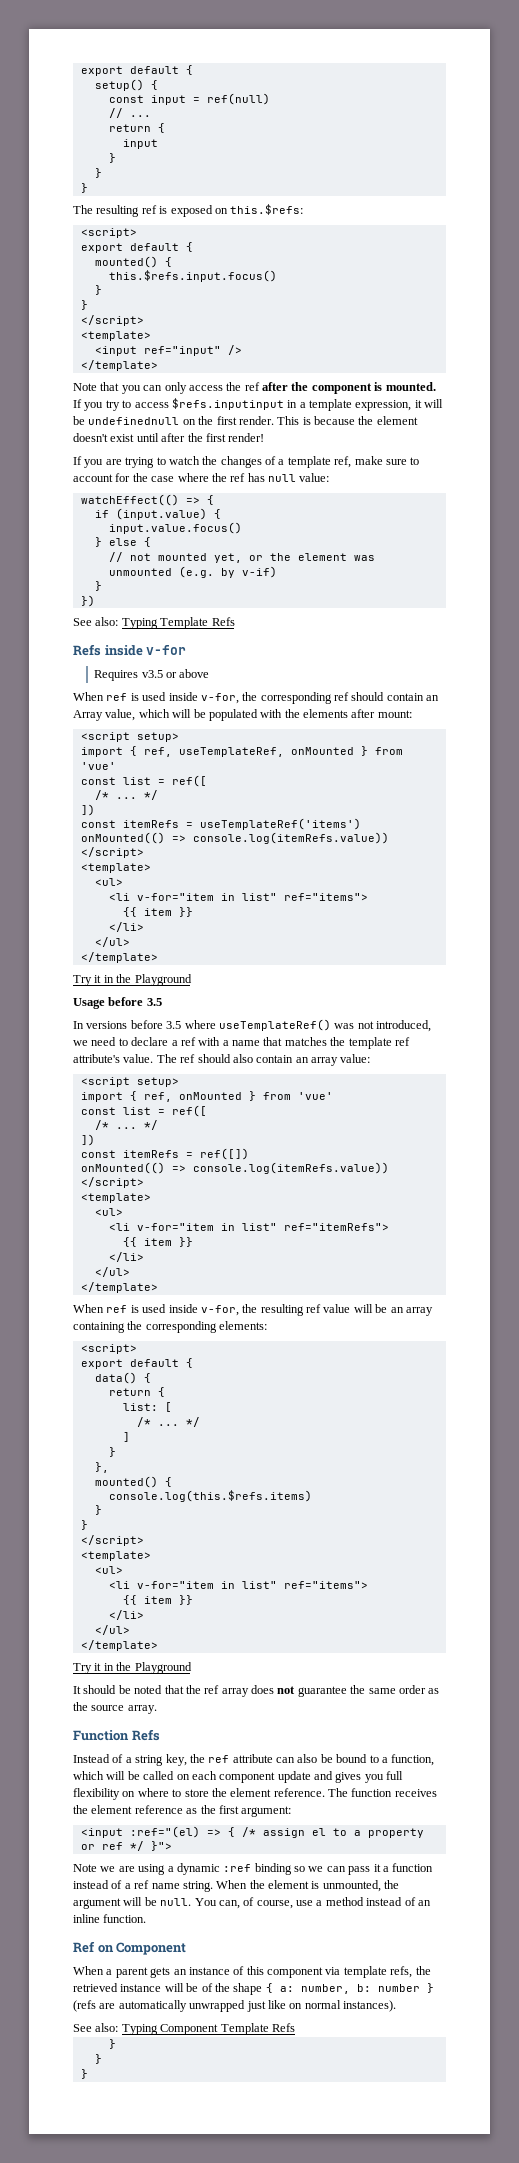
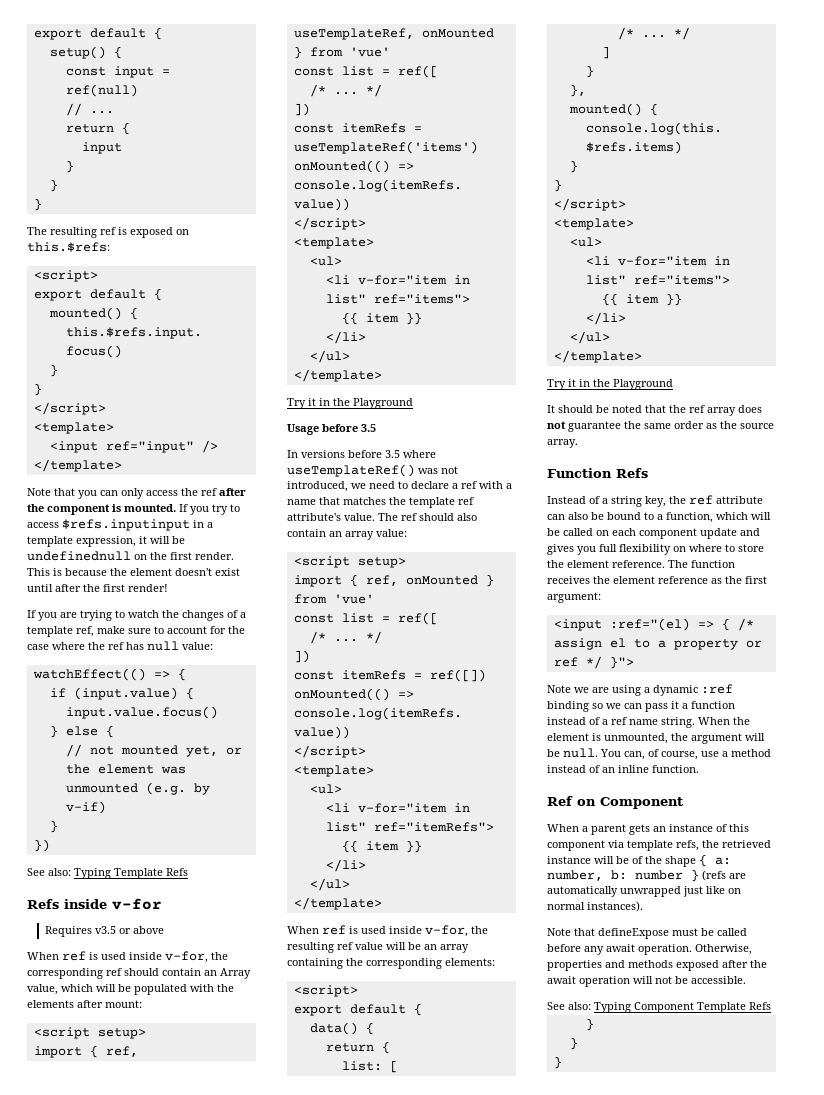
(396, 2006) none -> [547,928,747,939] [547,944,752,955] [547,960,767,971] [547,976,746,987] // Note that defineExpose must be called before any await operation. Otherwise, properties and methods exposed after the await operation will not be accessible.

